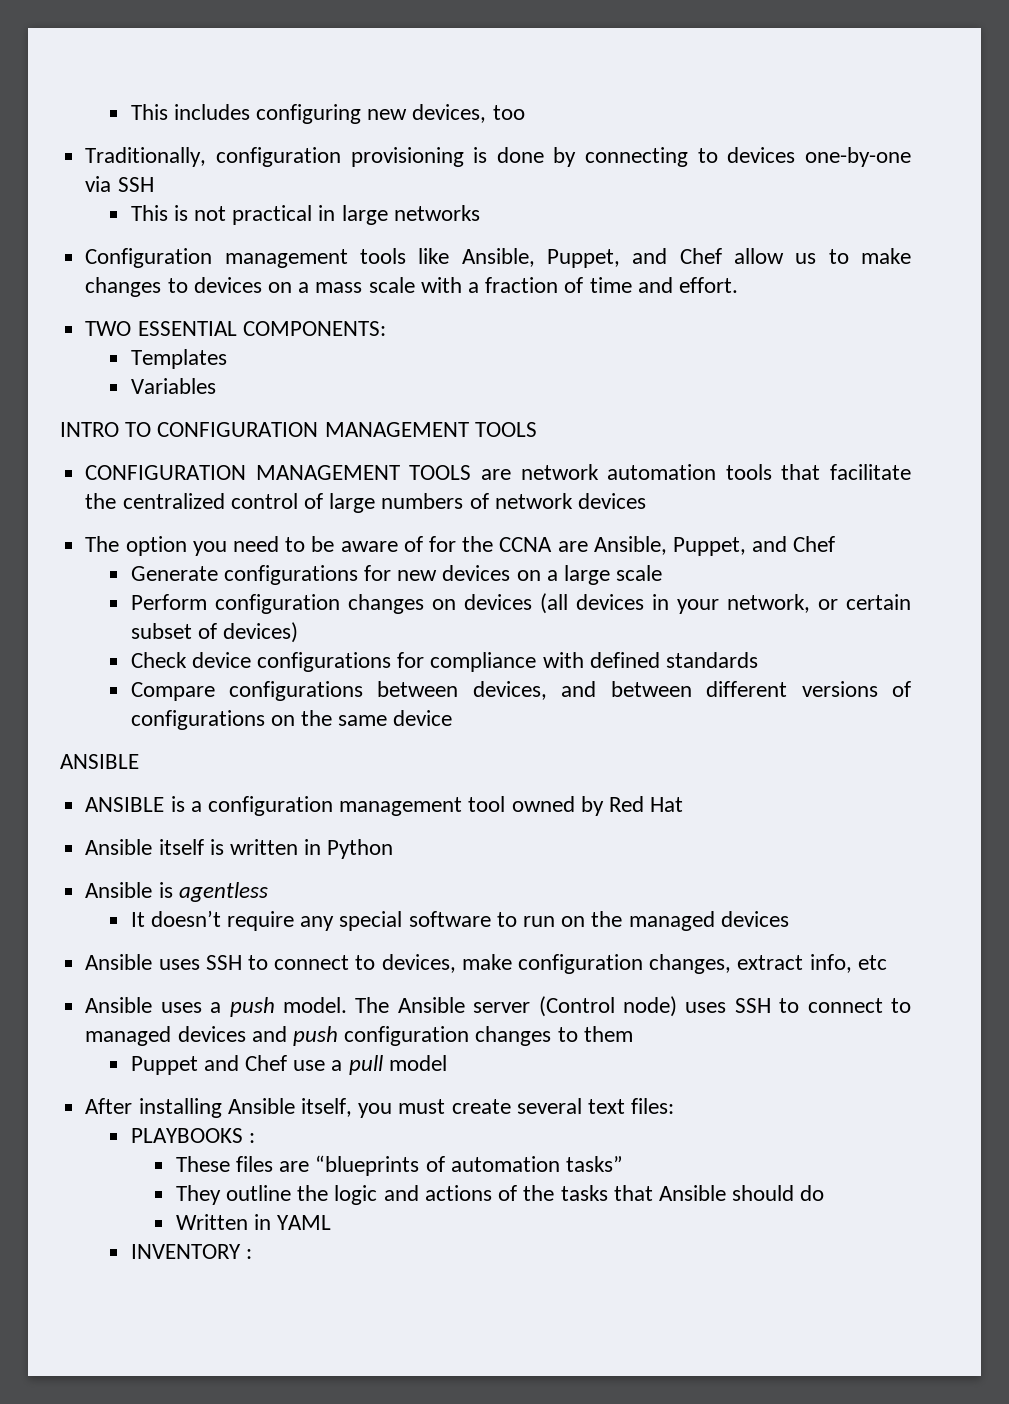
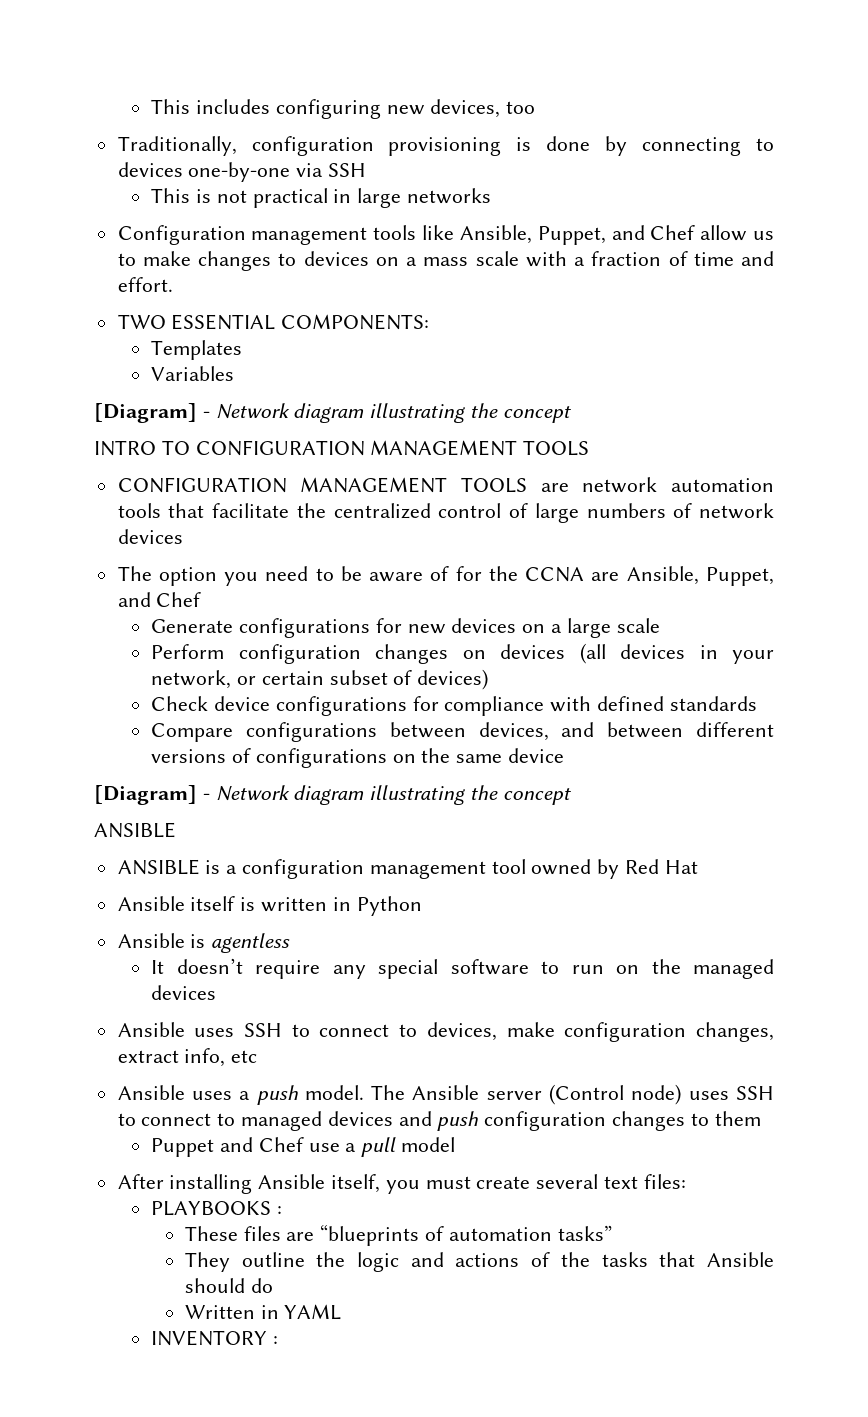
(216, 386) none -> [94,403,571,423] // [Diagram] - Network diagram illustrating the concept
(453, 718) none -> [94,785,571,805] // [Diagram] - Network diagram illustrating the concept

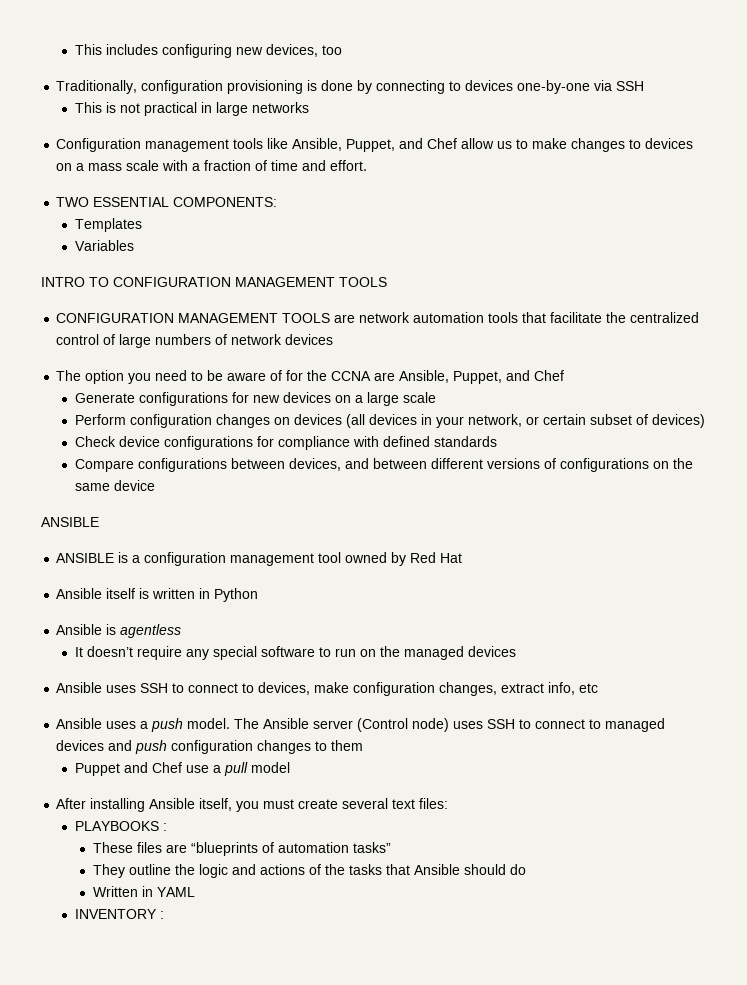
[94,403,571,423] // [Diagram] - Network diagram illustrating the concept -> (134, 245) none
[94,785,571,805] // [Diagram] - Network diagram illustrating the concept -> (155, 485) none

